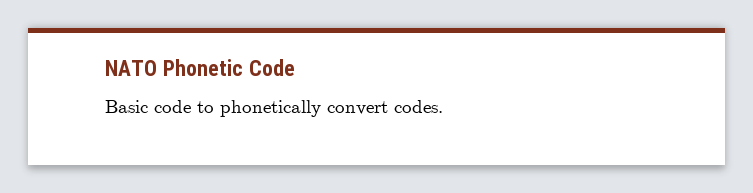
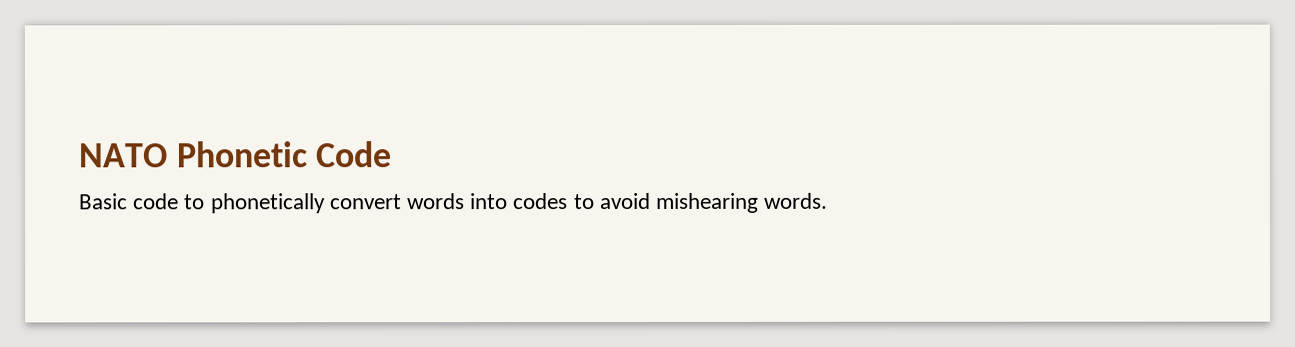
[394,100,443,113] codes. -> [407,192,829,213] words into codes to avoid mishearing words.

